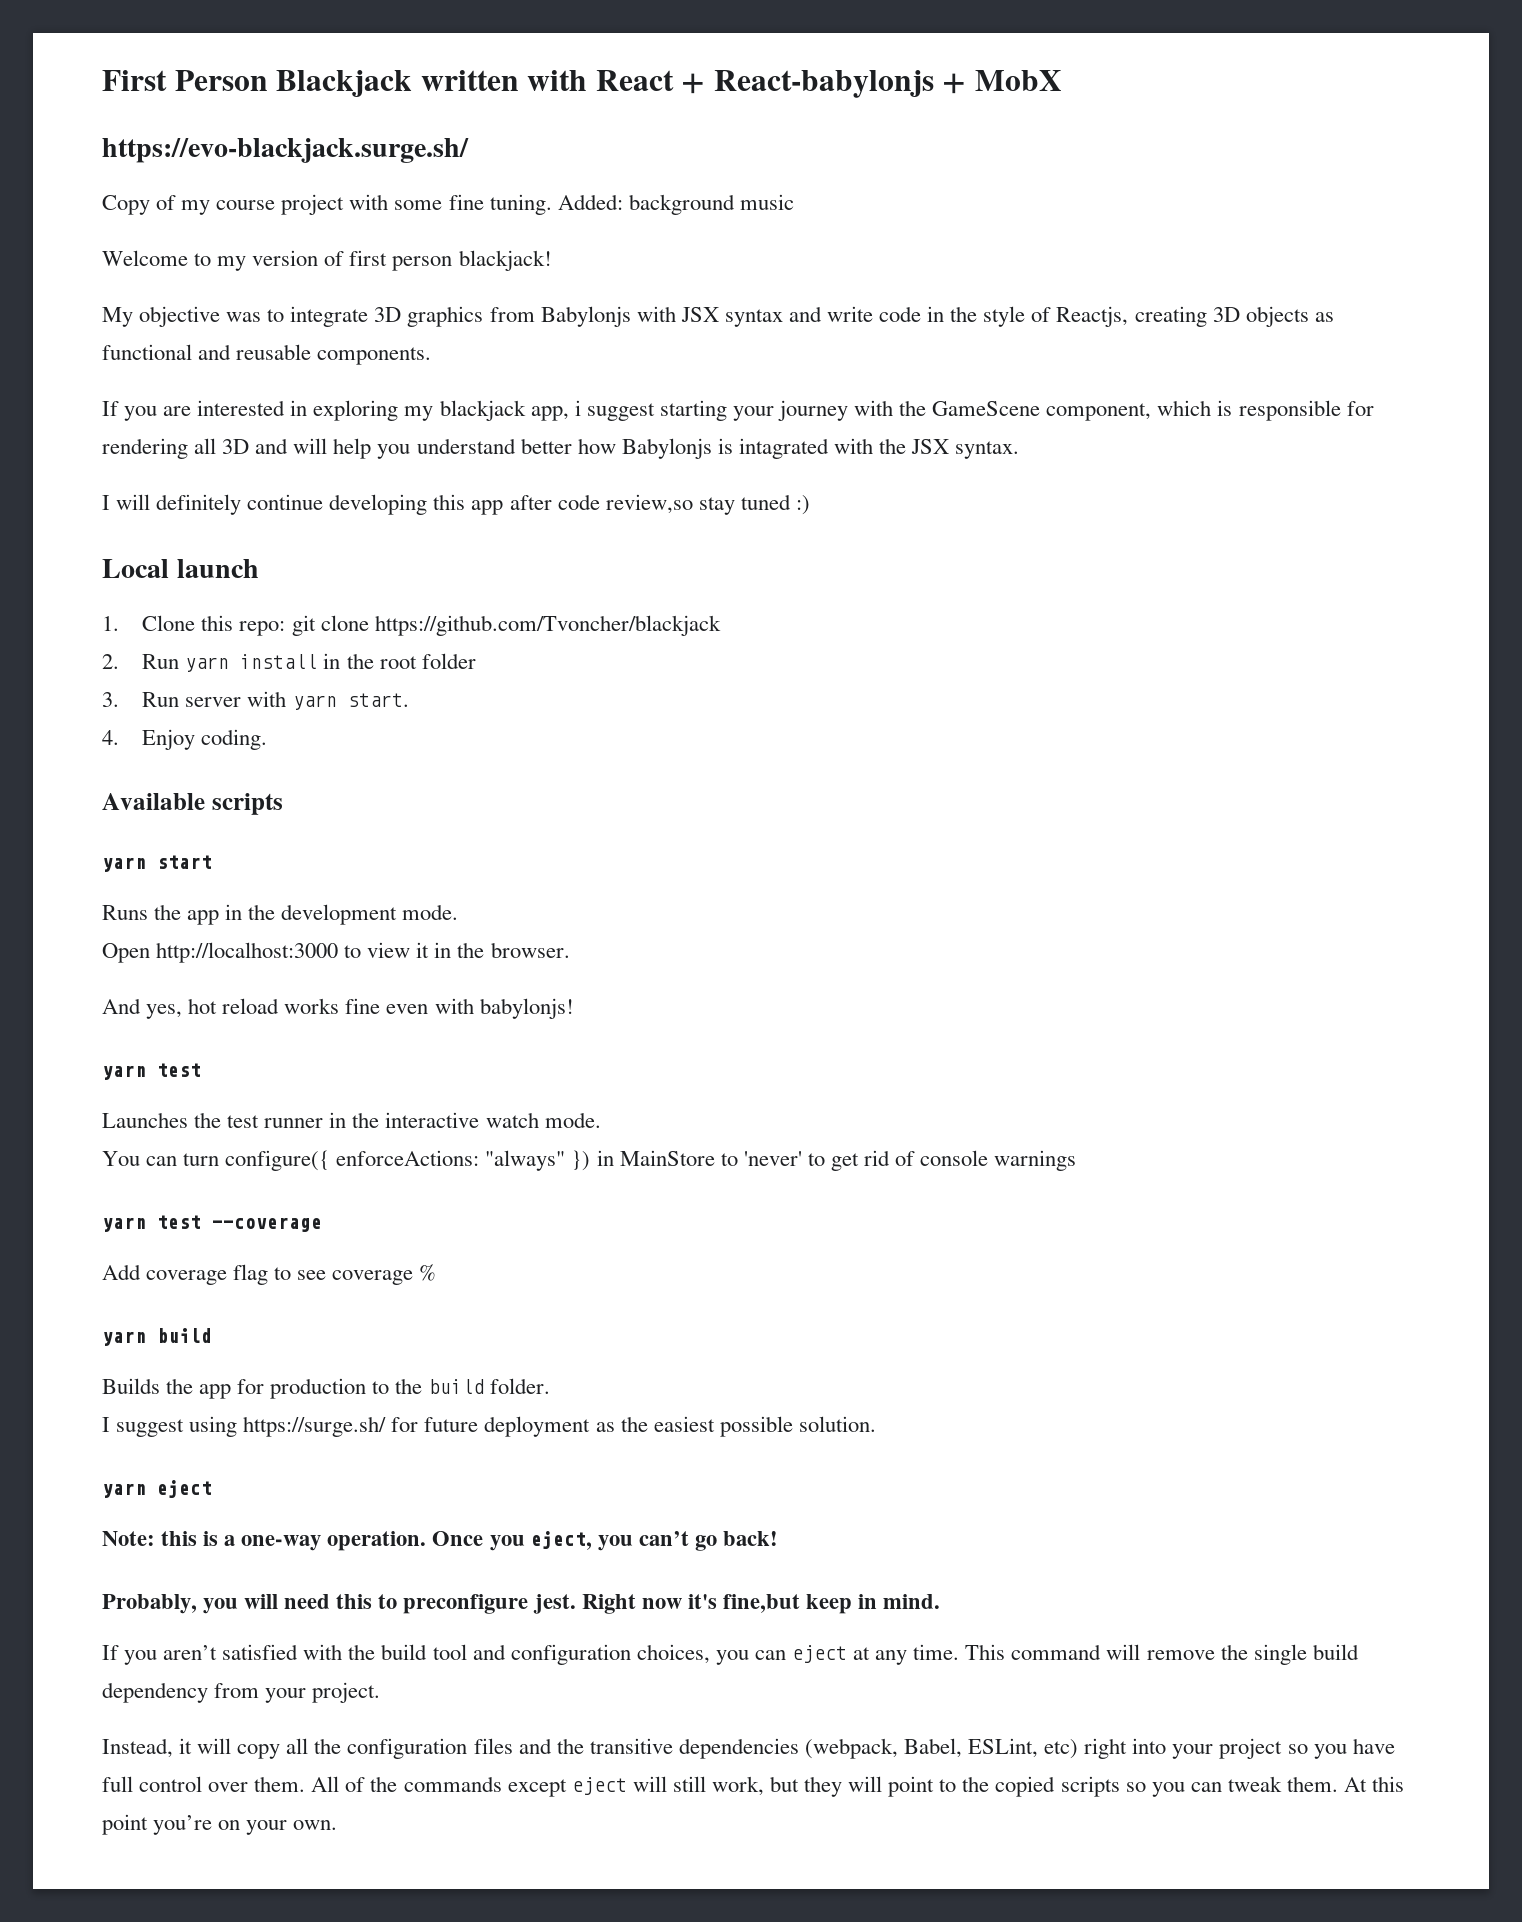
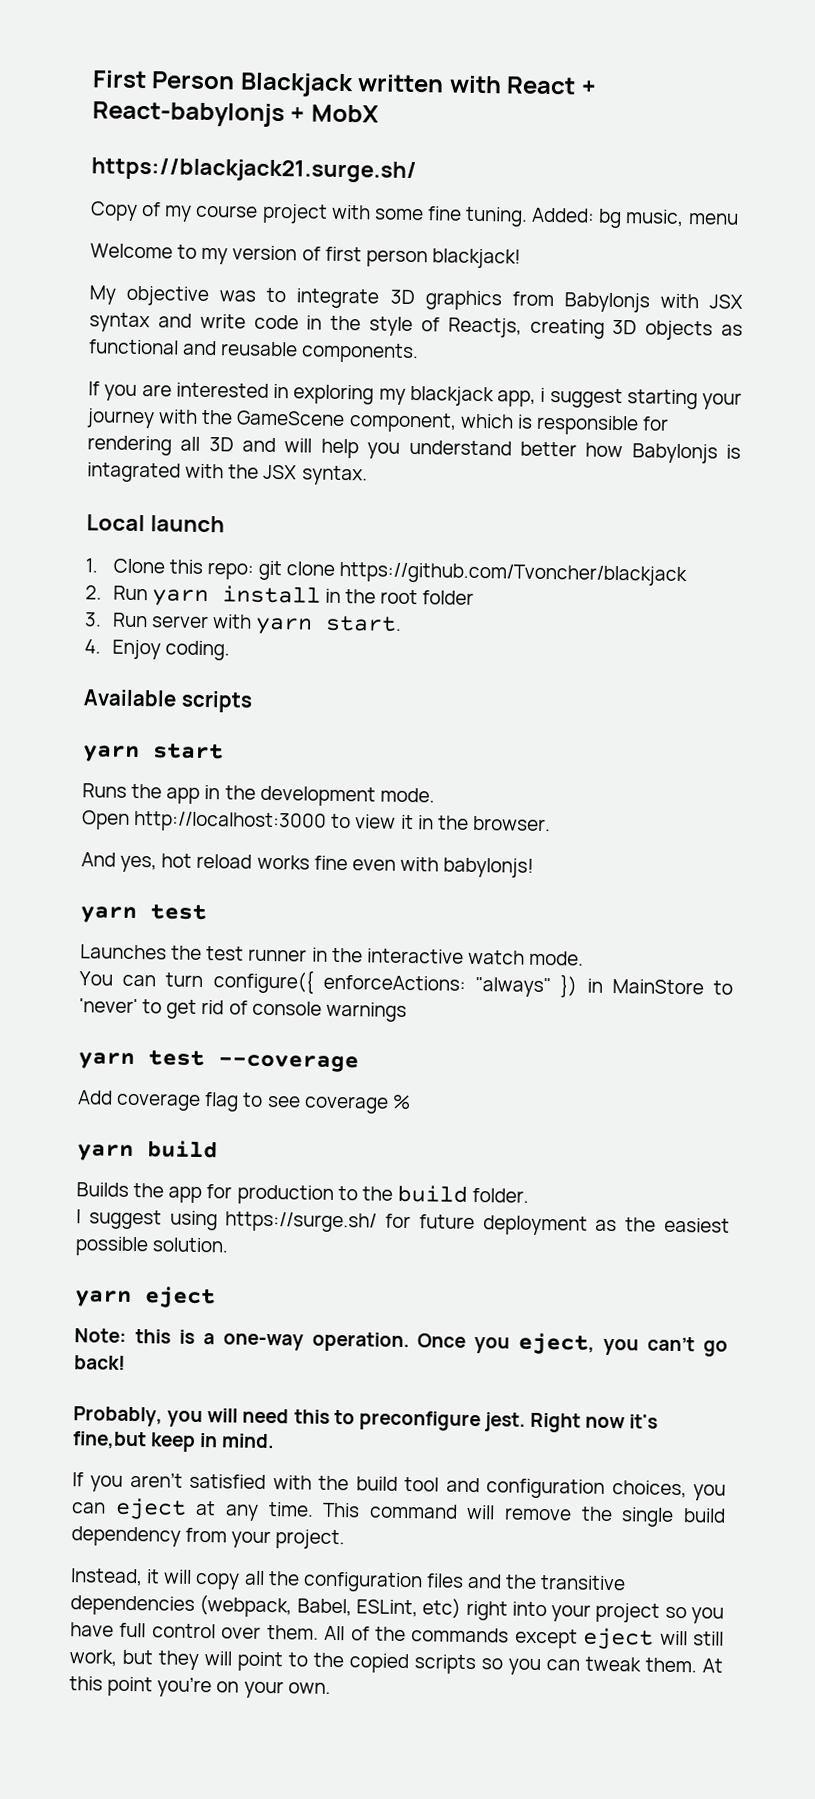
[102,138,469,163] https://evo-blackjack.surge.sh/ -> [91,157,417,184] https://blackjack21.surge.sh/
[628,194,794,215] background music -> [598,208,739,229] bg music, menu
[102,494,810,515] // I will definitely continue developing this app after code review,so stay tuned :) -> (368, 475) none

